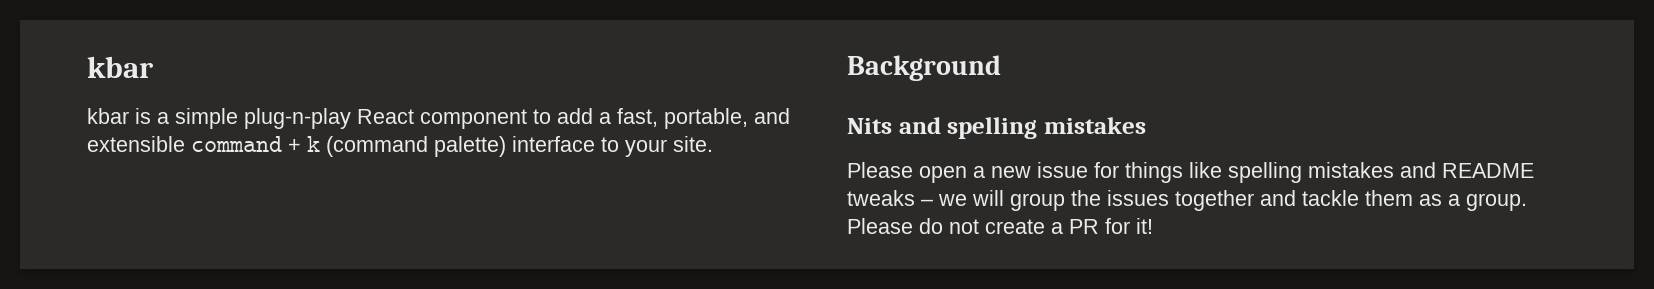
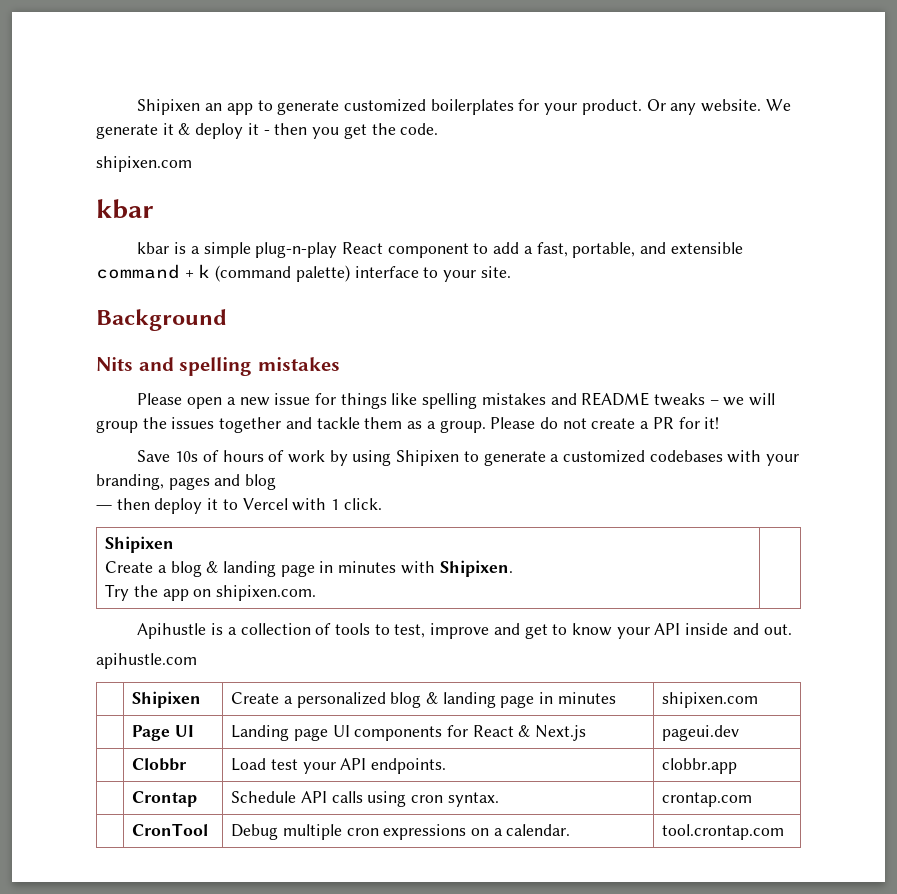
(87, 67) none -> [137,99,791,115] [96,123,439,139] [96,156,192,172] Shipixen an app to generate customized boilerplates for your product. Or any website. We generate it & deploy it - then you get the code. // shipixen.com //
(1153, 226) none -> [137,450,800,466] [96,474,277,490] [96,498,382,514] [105,536,175,553] [105,560,513,577] [105,584,316,601] [137,623,792,639] [96,653,197,669] [132,691,202,708] [231,692,616,708] [662,692,759,708] [132,725,194,741] [231,725,587,741] [662,725,740,741] [132,758,188,771] [231,758,446,774] [662,758,738,774] [132,791,198,807] [231,791,499,807] [662,792,753,807] [132,823,209,836] [231,824,571,840] [662,824,785,840] // Save 10s of hours of work by using Shipixen to generate a customized codebases with your branding, pages and blog // ― then deploy it to Vercel with 1 click. // Shipixen // Create a blog & landing page in minutes with Shipixen. // Try the app on shipixen.com. | // Apihustle is a collection of tools to test, improve and get to know your API inside and out. // apihustle.com // | Shipixen | Create a personalized blog & landing page in minutes | shipixen.com // | Page UI | Landing page UI components for React & Next.js | pageui.dev // | Clobbr | Load test your API endpoints. | clobbr.app // | Crontap | Schedule API calls using cron syntax. | crontap.com // | CronTool | Debug multiple cron expressions on a calendar. | tool.crontap.com

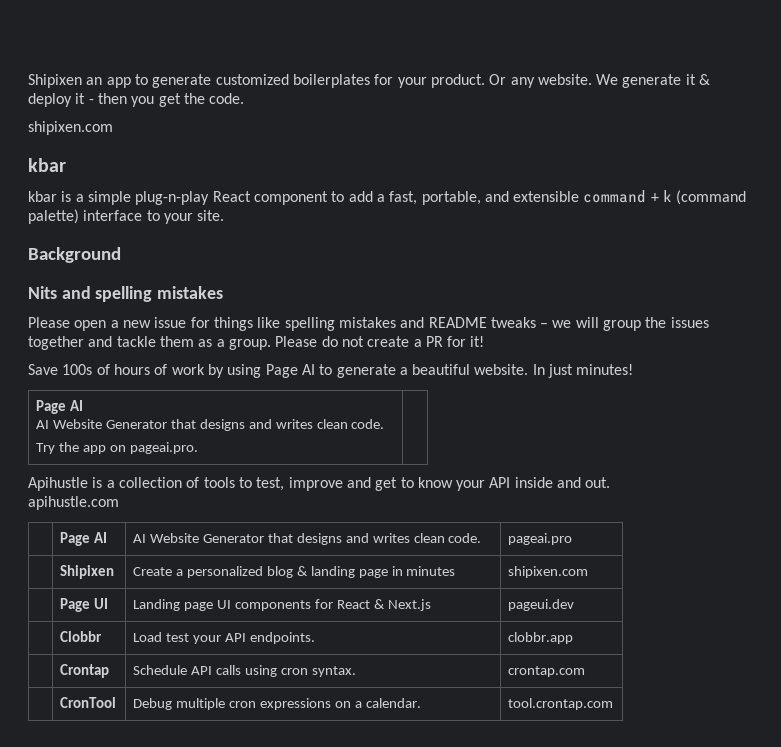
[175,451,199,462] 10s -> [62,364,93,375] 100s
[396,450,460,466] Shipixen -> [265,364,315,378] Page AI
[563,450,800,466] [96,474,277,490] [96,498,382,514] [105,536,175,553] [105,560,513,577] customized codebases with your branding, pages and blog // ― then deploy it to Vercel with 1 click. // Shipixen // Create a blog & landing page in minutes with Shipixen. -> [412,364,634,378] [36,400,84,414] [36,419,385,431] beautiful website. In just minutes! // Page AI // AI Website Generator that designs and writes clean code.
[215,585,316,601] shipixen.com. -> [129,442,198,454] pageai.pro.
(197, 661) none -> [60,532,108,546] [133,533,482,545] [508,533,573,545] // | Page AI | AI Website Generator that designs and writes clean code. | pageai.pro

